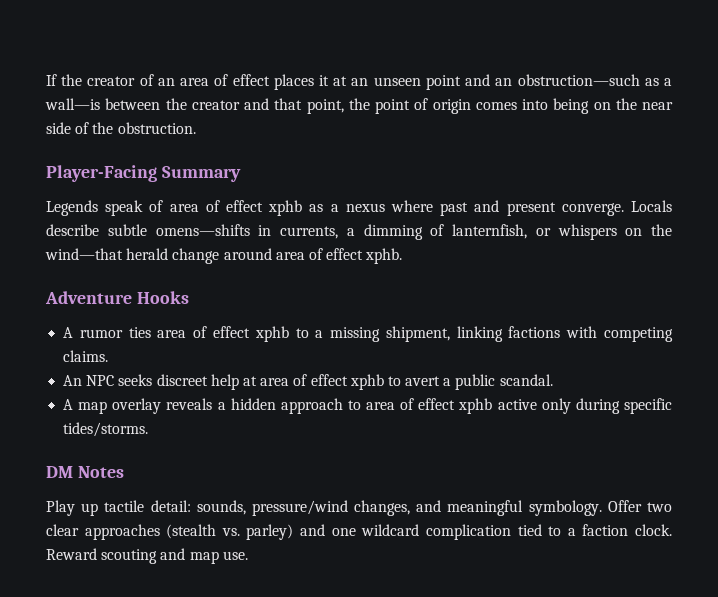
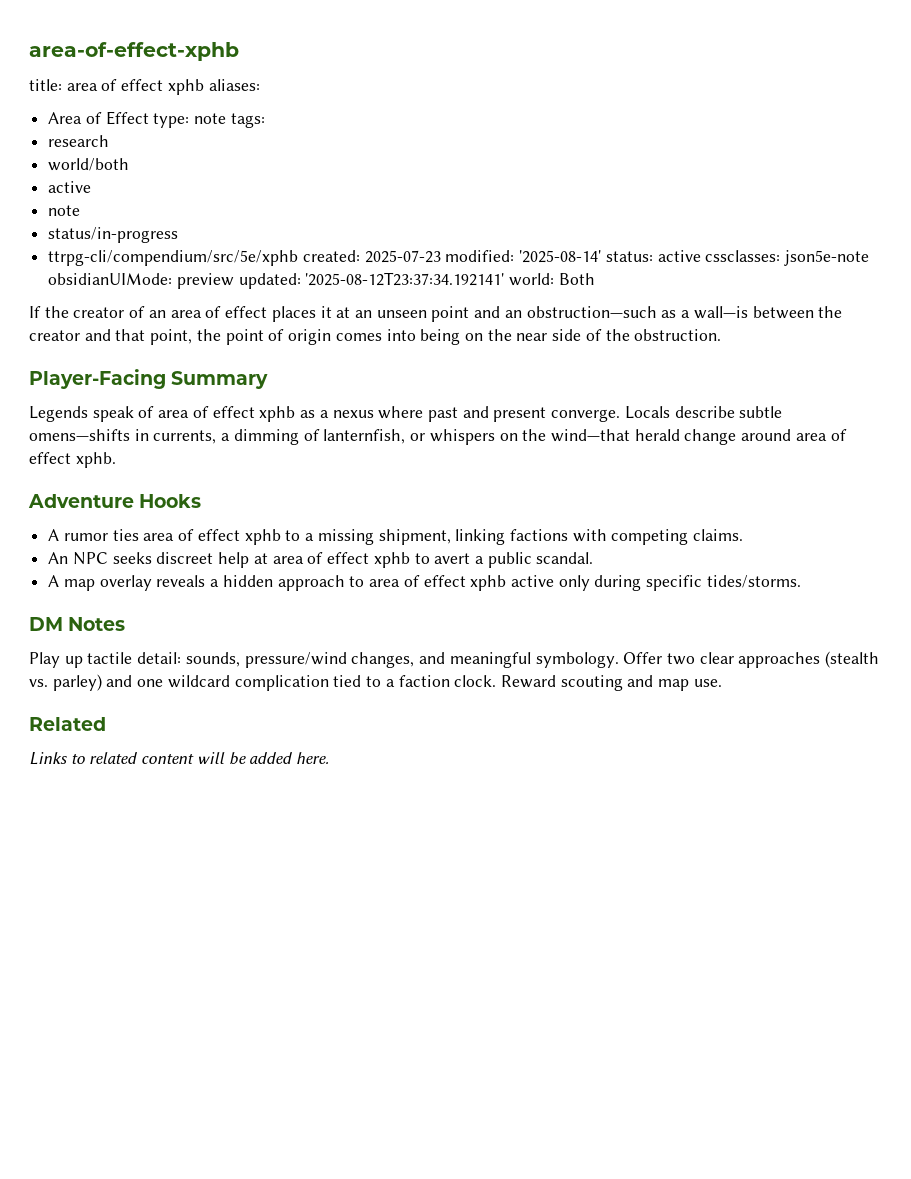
(46, 80) none -> [29,42,239,61] [29,79,260,95] [48,111,265,128] [48,135,110,147] [48,158,130,171] [48,181,92,193] [48,205,81,216] [48,227,179,243] [48,250,870,266] [48,272,595,289] area-of-effect-xphb // title: area of effect xphb aliases: // Area of Effect type: note tags: // research // world/both // active // note // status/in-progress // ttrpg-cli/compendium/src/5e/xphb created: 2025-07-23 modified: '2025-08-14' status: active cssclasses: json5e-note obsidianUIMode: preview updated: '2025-08-12T23:37:34.192141' world: Both //
(248, 555) none -> [29,717,106,731] [29,752,330,765] // Related // Links to related content will be added here.

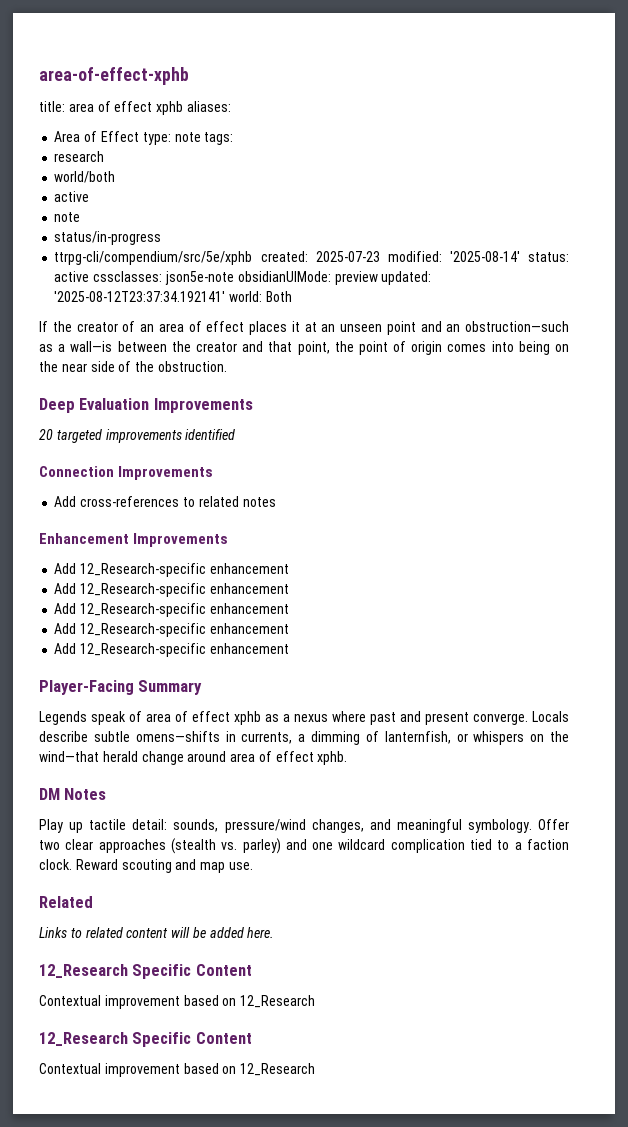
(722, 335) none -> [39,398,253,413] [39,429,236,443] [39,466,214,480] [54,496,276,507] [39,533,229,547] [54,563,289,577] [54,583,289,597] [54,603,289,617] [54,623,289,637] [54,643,289,657] // Deep Evaluation Improvements // 20 targeted improvements identified // Connection Improvements // Add cross-references to related notes // Enhancement Improvements // Add 12_Research-specific enhancement // Add 12_Research-specific enhancement // Add 12_Research-specific enhancement // Add 12_Research-specific enhancement // Add 12_Research-specific enhancement
[28,494,202,508] [48,529,744,545] [48,552,594,568] [48,575,801,591] // Adventure Hooks // A rumor ties area of effect xphb to a missing shipment, linking factions with competing claims. // An NPC seeks discreet help at area of effect xphb to avert a public scandal. // A map overlay reveals a hidden approach to area of effect xphb active only during specific tides/storms. -> (348, 758) none
(330, 758) none -> [39,964,252,979] [39,995,316,1009] [39,1032,252,1047] [39,1063,316,1077] // 12_Research Specific Content // Contextual improvement based on 12_Research // 12_Research Specific Content // Contextual improvement based on 12_Research

